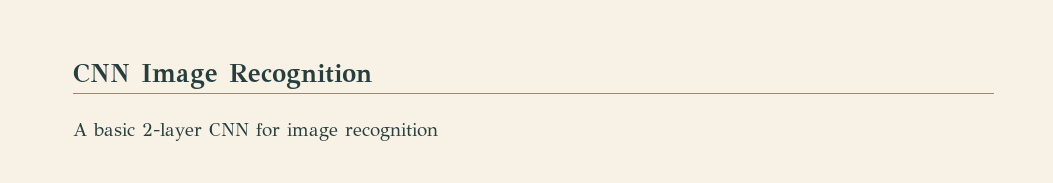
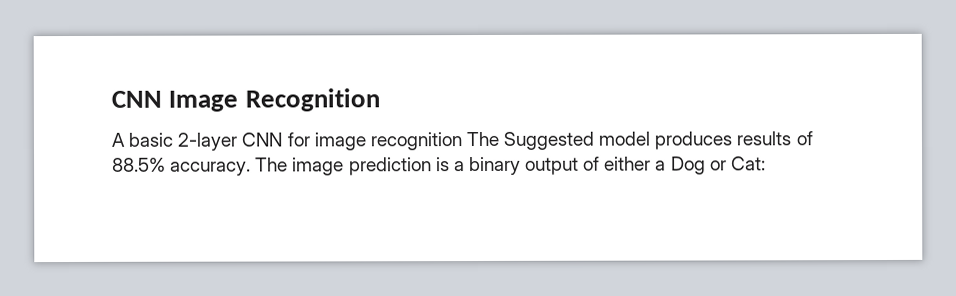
(438, 132) none -> [465,131,813,150] [112,156,766,176] The Suggested model produces results of 88.5% accuracy. The image prediction is a binary output of either a Dog or Cat:

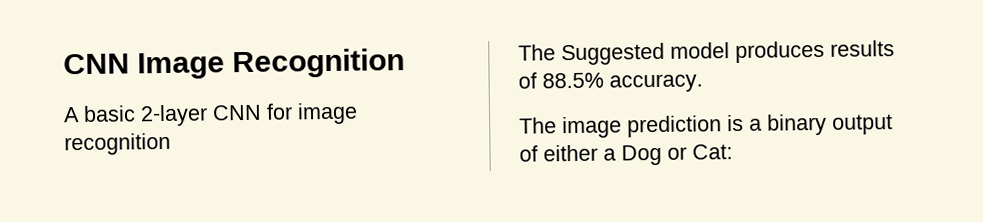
(463, 141) none -> (171, 144) //
(252, 168) none -> (703, 83) //

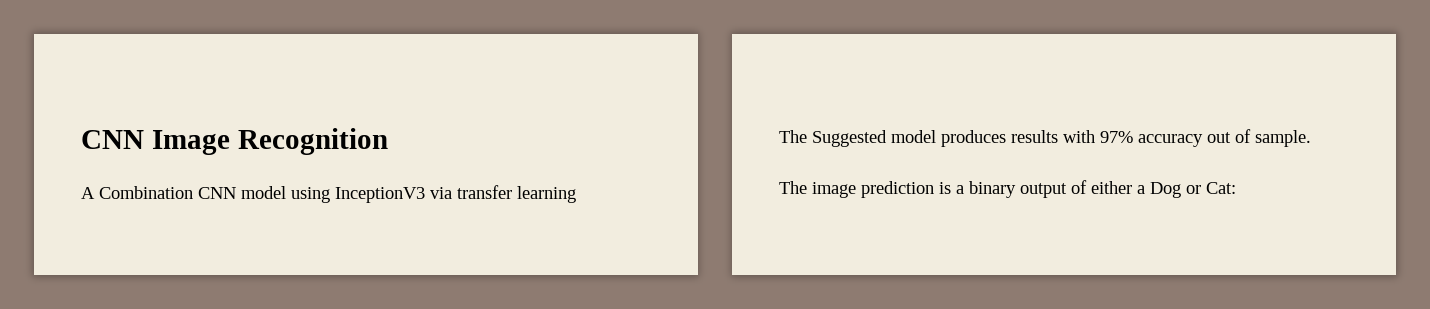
[83,102,358,127] [64,132,171,156] basic 2-layer CNN for image recognition -> [99,185,576,203] Combination CNN model using InceptionV3 via transfer learning
[518,72,703,93] of 88.5% accuracy. -> [1063,129,1311,147] with 97% accuracy out of sample.

